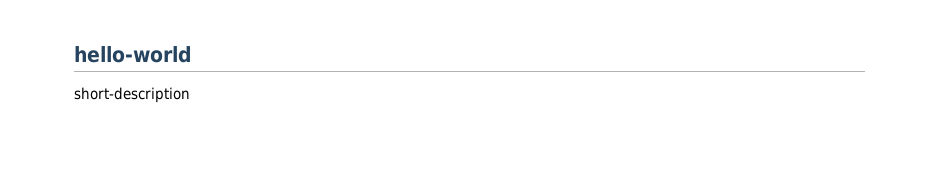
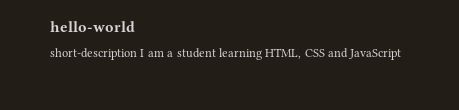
(190, 95) none -> [140,48,402,60] I am a student learning HTML, CSS and JavaScript

